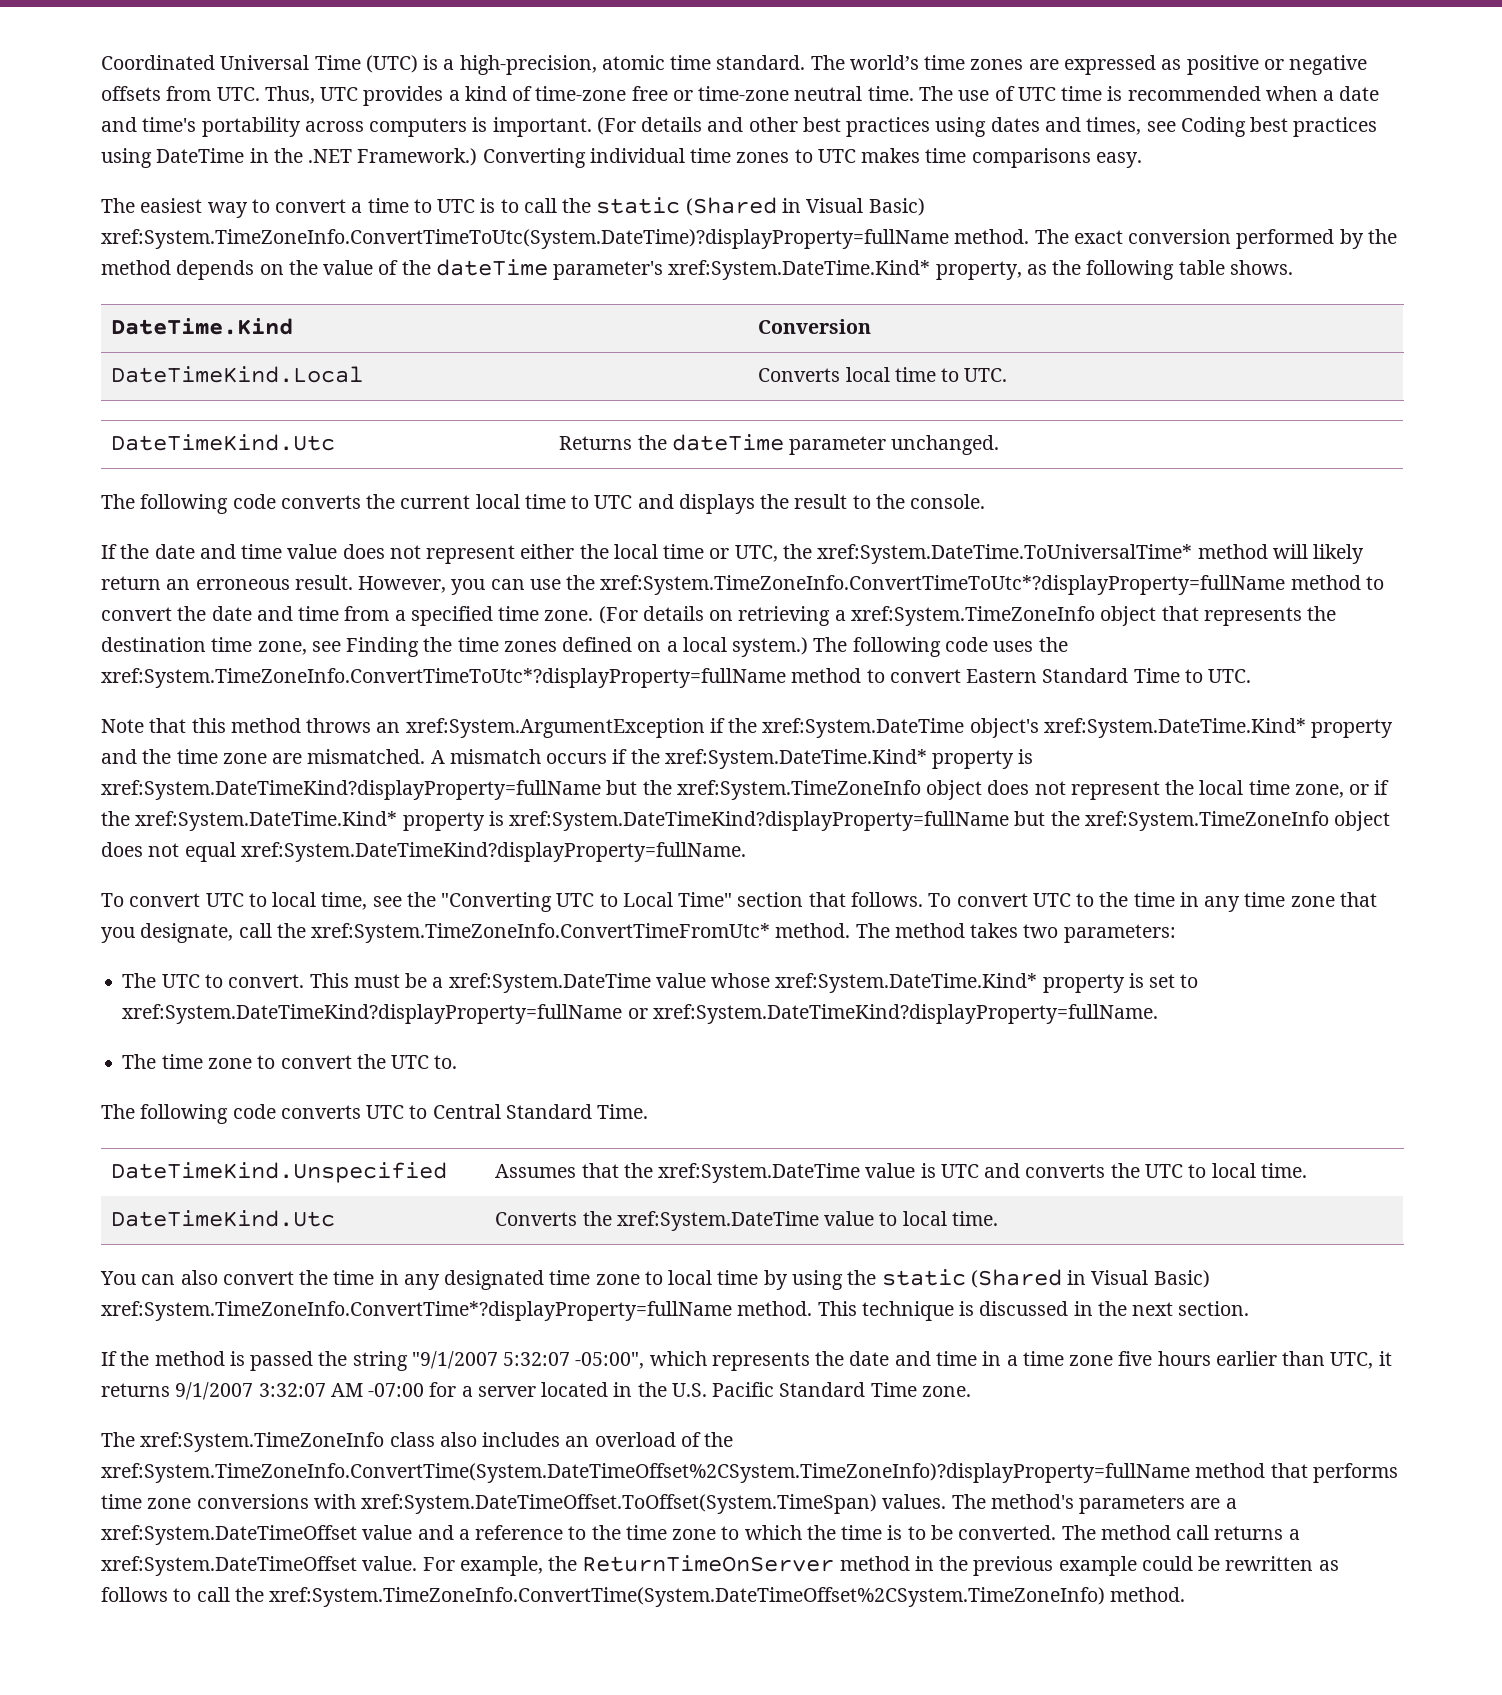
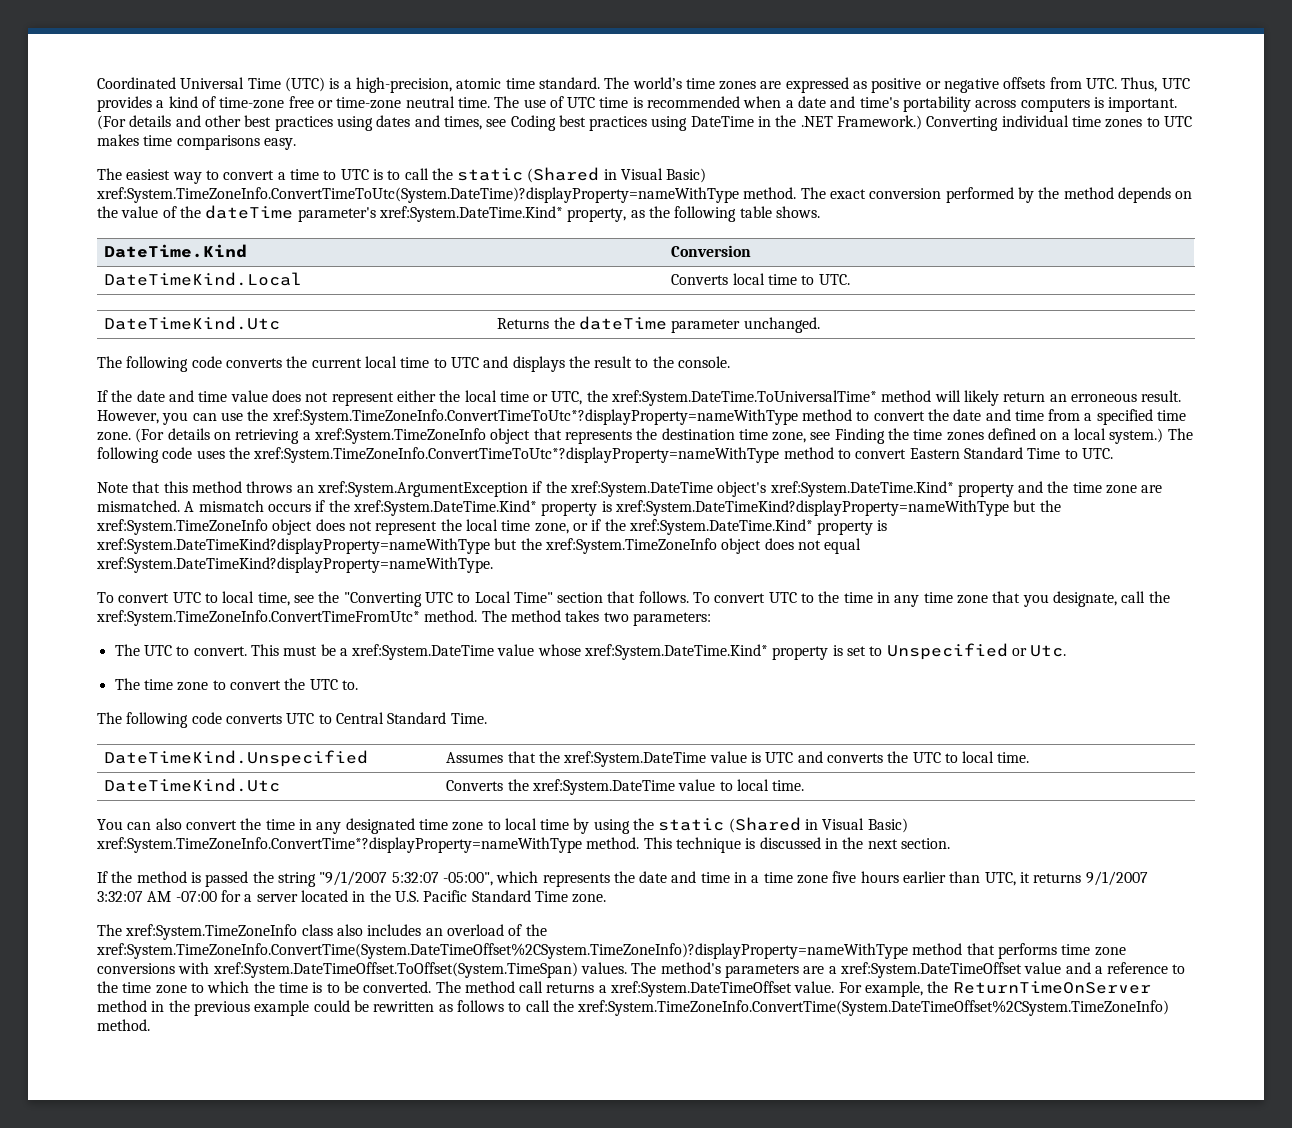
[101,229,949,249] xref:System.TimeZoneInfo.ConvertTimeToUtc(System.DateTime)?displayProperty=fullName -> [96,187,739,203] xref:System.TimeZoneInfo.ConvertTimeToUtc(System.DateTime)?displayProperty=nameWithType
[600,575,1286,595] xref:System.TimeZoneInfo.ConvertTimeToUtc*?displayProperty=fullName -> [271,409,798,425] xref:System.TimeZoneInfo.ConvertTimeToUtc*?displayProperty=nameWithType
[101,668,786,688] xref:System.TimeZoneInfo.ConvertTimeToUtc*?displayProperty=fullName -> [253,447,780,463] xref:System.TimeZoneInfo.ConvertTimeToUtc*?displayProperty=nameWithType
[101,780,601,800] xref:System.DateTimeKind?displayProperty=fullName -> [614,500,1009,516] xref:System.DateTimeKind?displayProperty=nameWithType
[509,811,1010,831] xref:System.DateTimeKind?displayProperty=fullName -> [96,538,490,554] xref:System.DateTimeKind?displayProperty=nameWithType
[240,842,746,862] xref:System.DateTimeKind?displayProperty=fullName. -> [96,557,493,573] xref:System.DateTimeKind?displayProperty=nameWithType.
[122,1004,1158,1024] xref:System.DateTimeKind?displayProperty=fullName or xref:System.DateTimeKind?displayProperty=fullName. -> [886,643,1067,660] Unspecified or Utc.
[101,1301,732,1321] xref:System.TimeZoneInfo.ConvertTime*?displayProperty=fullName -> [96,837,582,853] xref:System.TimeZoneInfo.ConvertTime*?displayProperty=nameWithType
[101,1463,1190,1483] xref:System.TimeZoneInfo.ConvertTime(System.DateTimeOffset%2CSystem.TimeZoneInfo)?displayProperty=fullName -> [96,943,908,959] xref:System.TimeZoneInfo.ConvertTime(System.DateTimeOffset%2CSystem.TimeZoneInfo)?displayProperty=nameWithType

